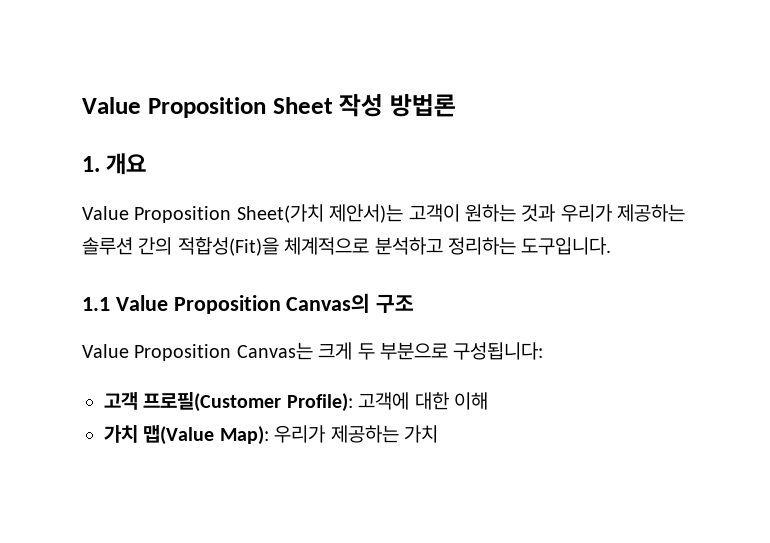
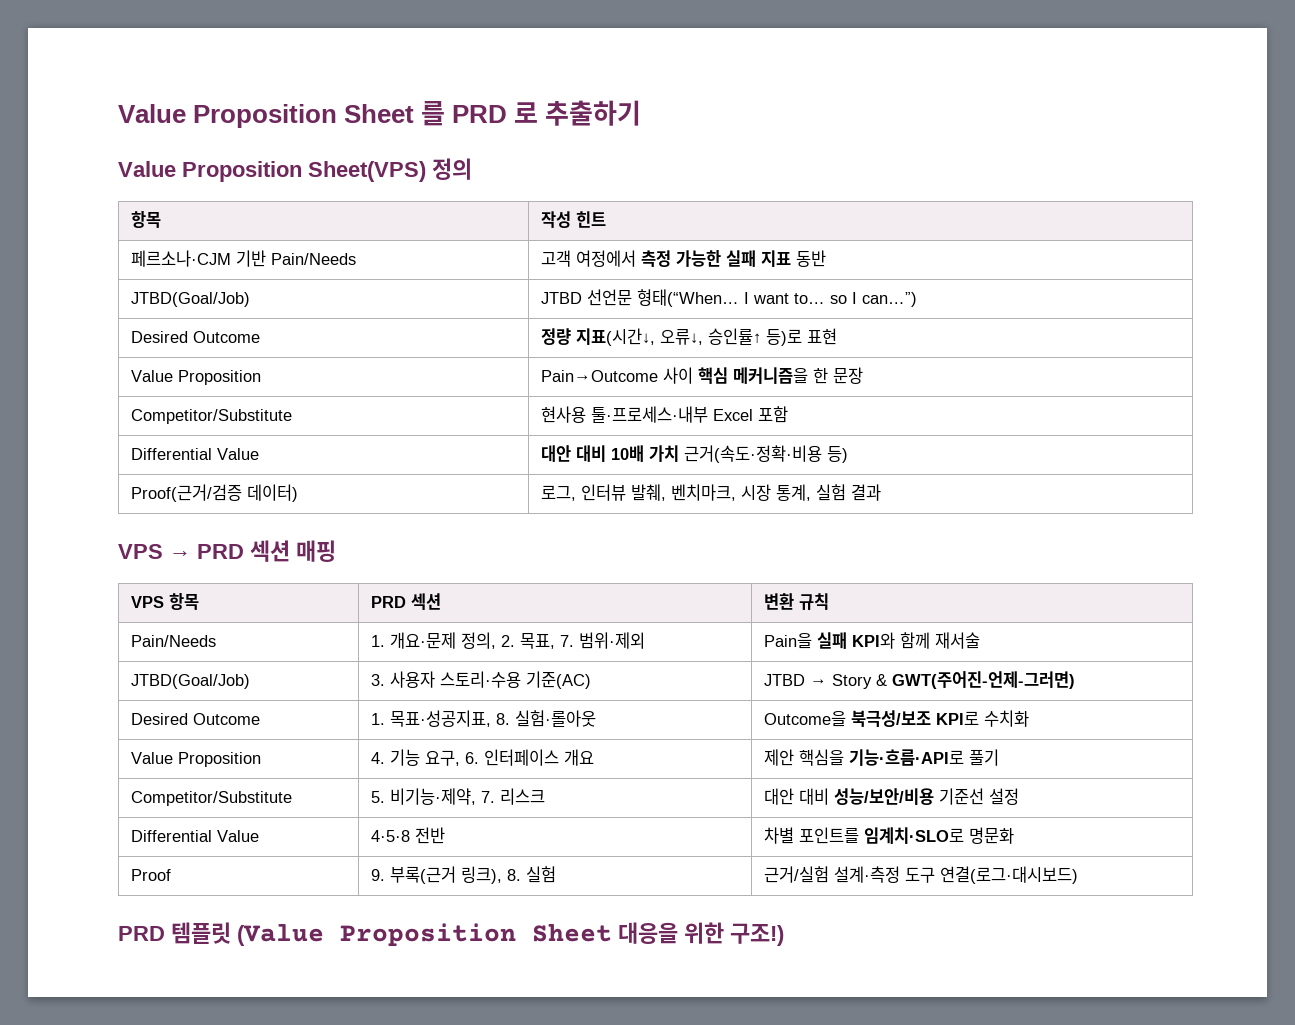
[339,94,456,117] [82,153,147,175] [82,204,686,223] [82,237,612,256] [82,293,415,314] [82,342,544,361] [104,392,488,412] [104,425,438,445] 작성 방법론 // 1. 개요 // Value Proposition Sheet(가치 제안서)는 고객이 원하는 것과 우리가 제공하는 솔루션 간의 적합성(Fit)을 체계적으로 분석하고 정리하는 도구입니다. // 1.1 Value Proposition Canvas의 구조 // Value Proposition Canvas는 크게 두 부분으로 구성됩니다: // 고객 프로필(Customer Profile): 고객에 대한 이해 // 가치 맵(Value Map): 우리가 제공하는 가치 -> [421,100,642,126] [118,158,472,182] [130,211,161,228] [540,211,606,228] [130,250,356,267] [540,250,826,267] [130,292,250,307] [540,289,917,307] [130,331,260,343] [540,328,837,346] [130,370,261,385] [540,367,863,384] [130,409,292,424] [540,406,788,423] [130,448,259,460] [540,445,848,463] [130,484,298,502] [540,484,881,501] [118,540,336,562] [130,593,199,610] [370,593,441,610] [763,593,829,610] [130,635,216,647] [370,632,645,649] [763,632,980,649] [130,674,250,689] [370,671,591,689] [763,671,1075,689] [130,713,260,725] [370,710,596,727] [763,710,1029,727] [130,752,261,767] [370,749,594,766] [763,749,999,766] [130,791,292,806] [370,788,545,805] [763,788,1019,805] [130,830,259,842] [370,827,445,844] [763,827,1014,844] [130,869,171,881] [370,866,556,884] [763,866,1078,884] [118,922,784,947] 를 PRD 로 추출하기 // Value Proposition Sheet(VPS) 정의 // 항목 | 작성 힌트 // 페르소나·CJM 기반 Pain/Needs | 고객 여정에서 측정 가능한 실패 지표 동반 // JTBD(Goal/Job) | JTBD 선언문 형태(“When… I want to… so I can…”) // Desired Outcome | 정량 지표(시간↓, 오류↓, 승인률↑ 등)로 표현 // Value Proposition | Pain→Outcome 사이 핵심 메커니즘을 한 문장 // Competitor/Substitute | 현사용 툴·프로세스·내부 Excel 포함 // Differential Value | 대안 대비 10배 가치 근거(속도·정확·비용 등) // Proof(근거/검증 데이터) | 로그, 인터뷰 발췌, 벤치마크, 시장 통계, 실험 결과 // VPS → PRD 섹션 매핑 // VPS 항목 | PRD 섹션 | 변환 규칙 // Pain/Needs | 1. 개요·문제 정의, 2. 목표, 7. 범위·제외 | Pain을 실패 KPI와 함께 재서술 // JTBD(Goal/Job) | 3. 사용자 스토리·수용 기준(AC) | JTBD → Story & GWT(주어진-언제-그러면) // Desired Outcome | 1. 목표·성공지표, 8. 실험·롤아웃 | Outcome을 북극성/보조 KPI로 수치화 // Value Proposition | 4. 기능 요구, 6. 인터페이스 개요 | 제안 핵심을 기능·흐름·API로 풀기 // Competitor/Substitute | 5. 비기능·제약, 7. 리스크 | 대안 대비 성능/보안/비용 기준선 설정 // Differential Value | 4·5·8 전반 | 차별 포인트를 임계치·SLO로 명문화 // Proof | 9. 부록(근거 링크), 8. 실험 | 근거/실험 설계·측정 도구 연결(로그·대시보드) // PRD 템플릿 (Value Proposition Sheet 대응을 위한 구조!)

